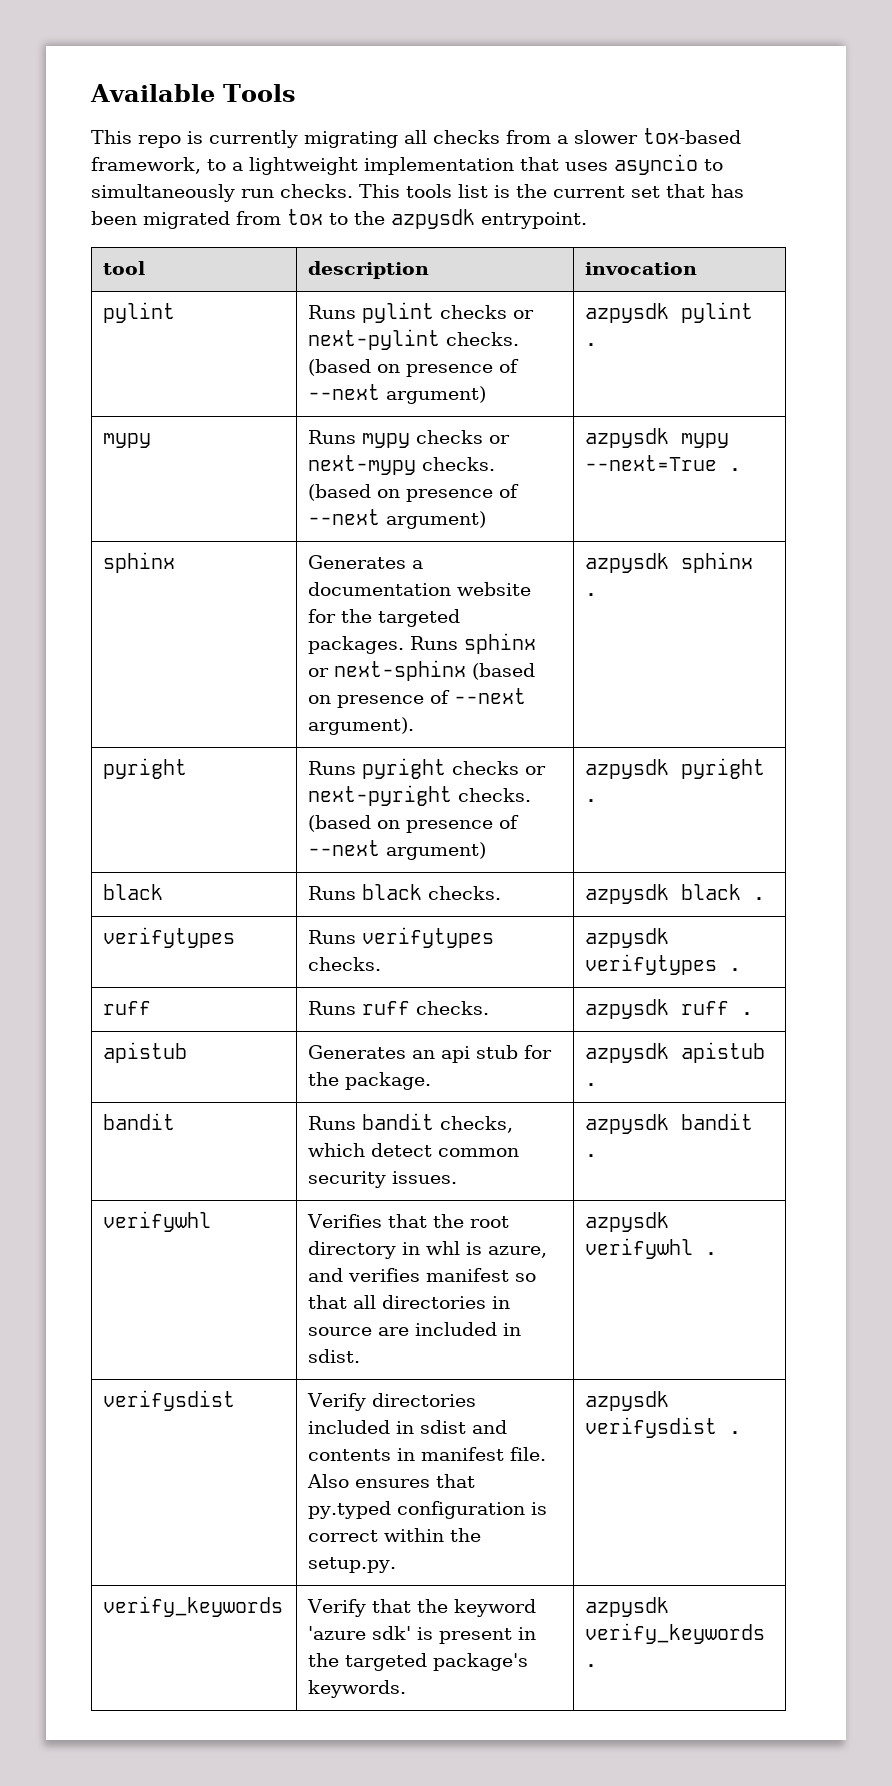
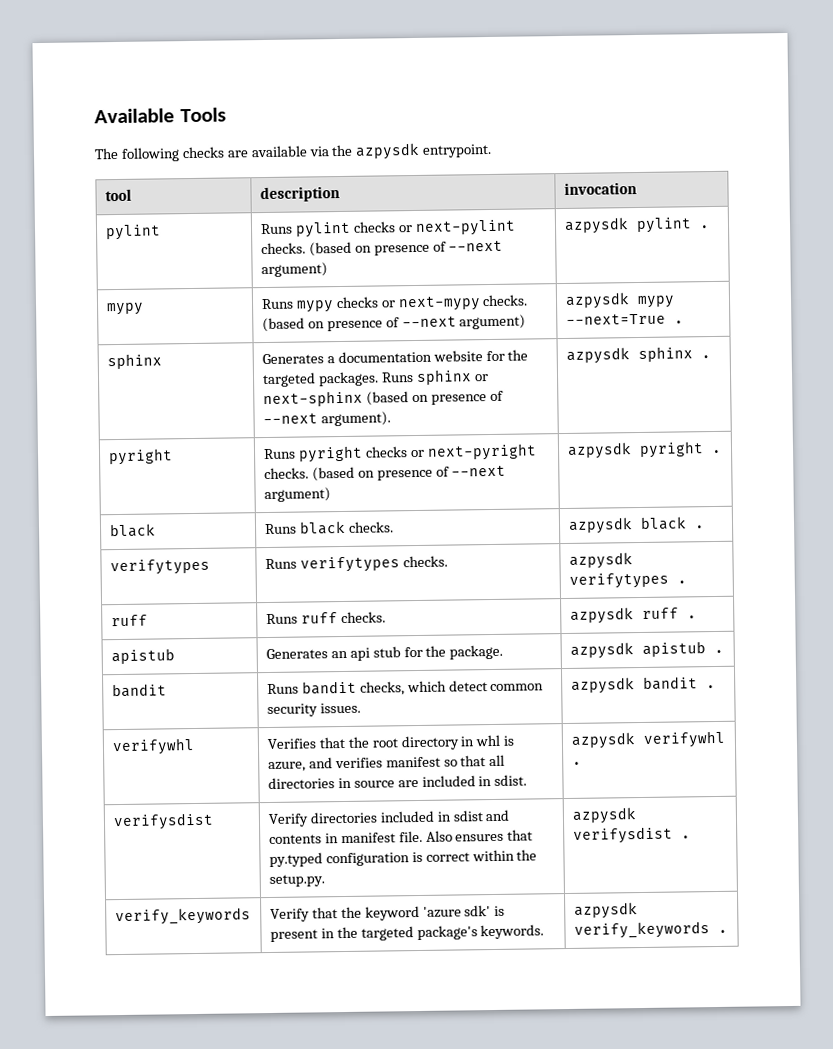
[91,128,741,148] [91,154,723,175] [91,184,744,202] [91,209,348,229] This repo is currently migrating all checks from a slower tox-based framework, to a lightweight implementation that uses asyncio to simultaneously run checks. This tools list is the current set that has been migrated from tox to -> [94,145,330,162] The following checks are available via

